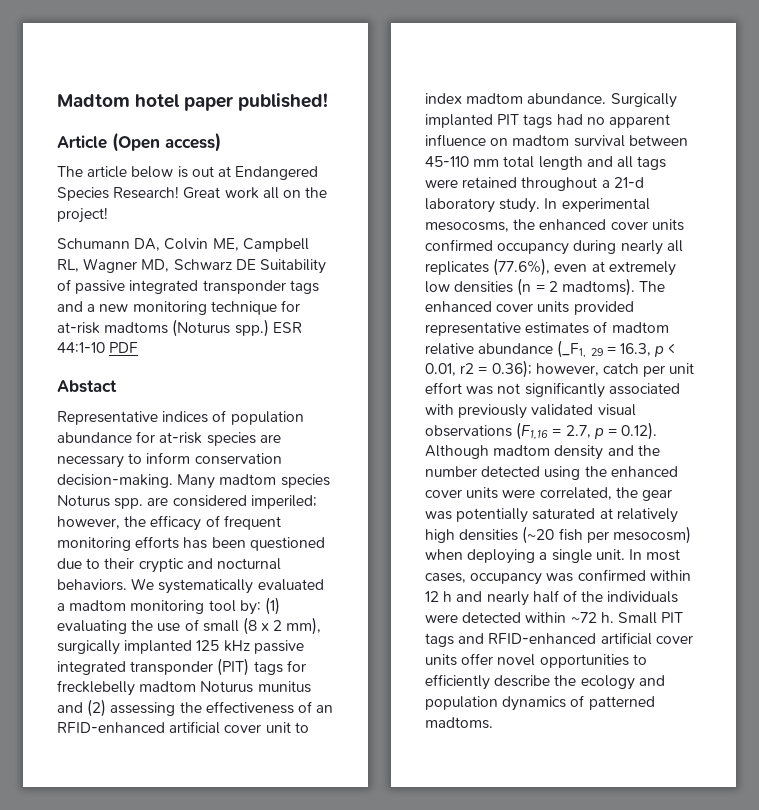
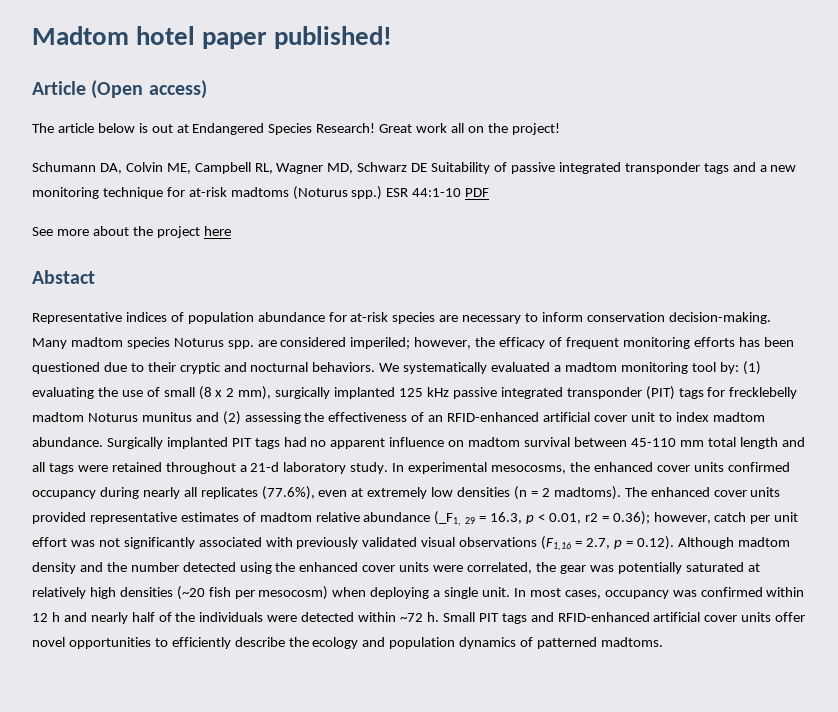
(139, 347) none -> [32,226,231,238] // See more about the project here

